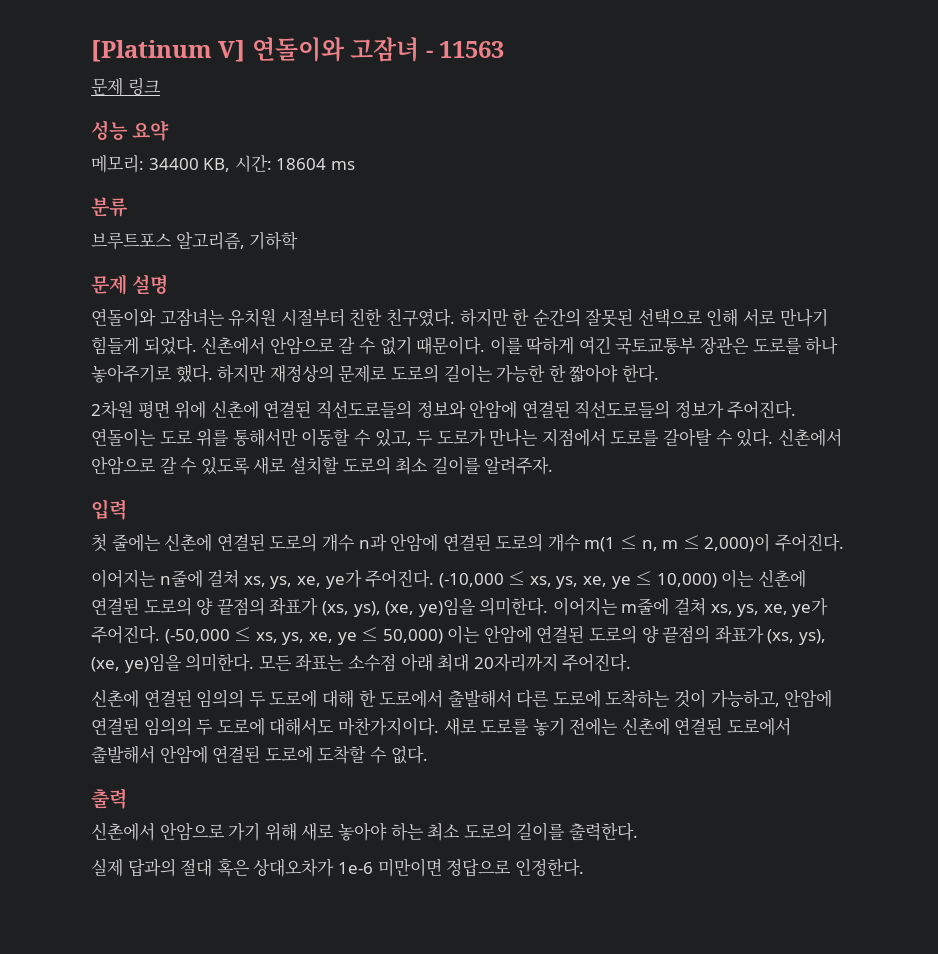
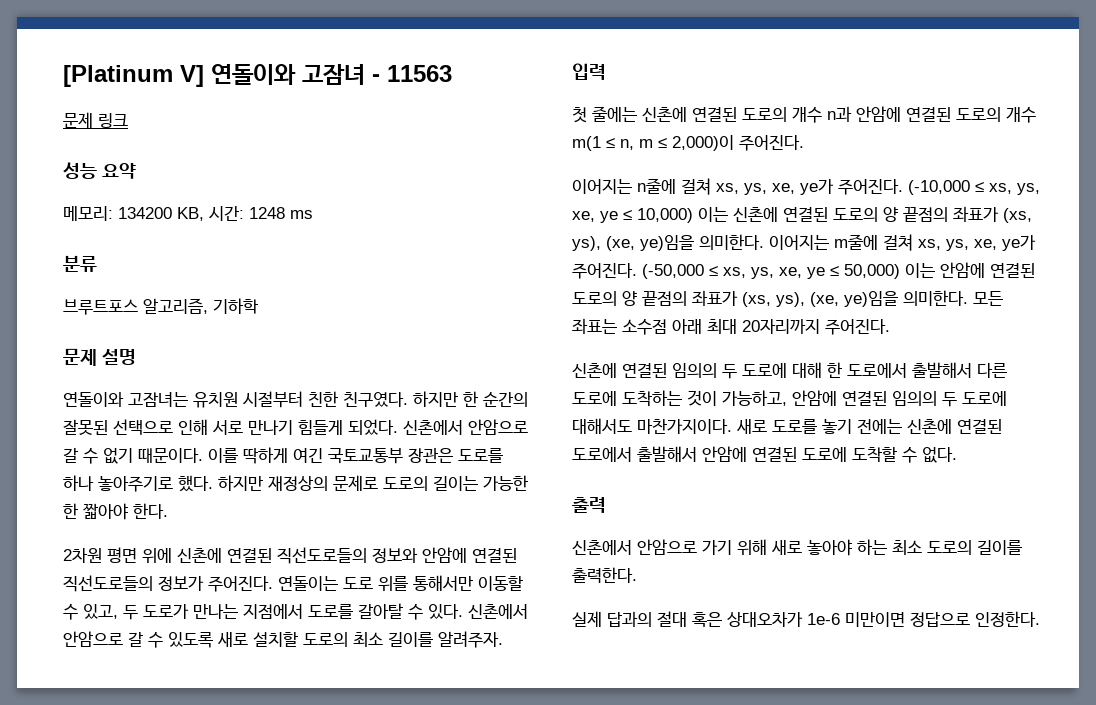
[148,158,199,170] 34400 -> [118,207,172,219] 134200
[276,158,327,170] 18604 -> [249,207,285,219] 1248

